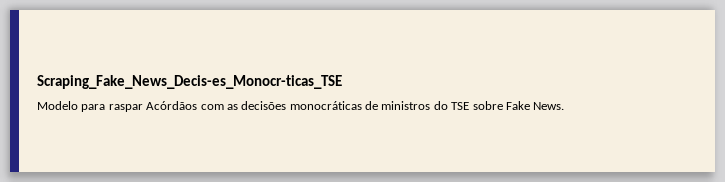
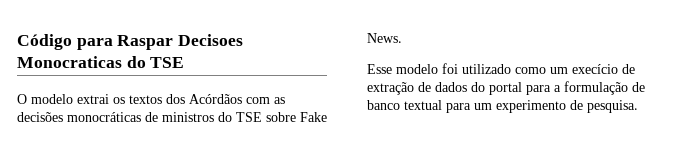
[37,75,342,89] [37,101,143,112] Scraping_Fake_News_Decis-es_Monocr-ticas_TSE // Modelo para raspar -> [17,34,244,50] [17,56,185,68] [17,94,185,104] Código para Raspar Decisoes Monocraticas do TSE // O modelo extrai os textos dos
(565, 106) none -> [367,63,635,74] [367,81,645,95] [367,100,638,113] // Esse modelo foi utilizado como um execício de extração de dados do portal para a formulação de banco textual para um experimento de pesquisa.

